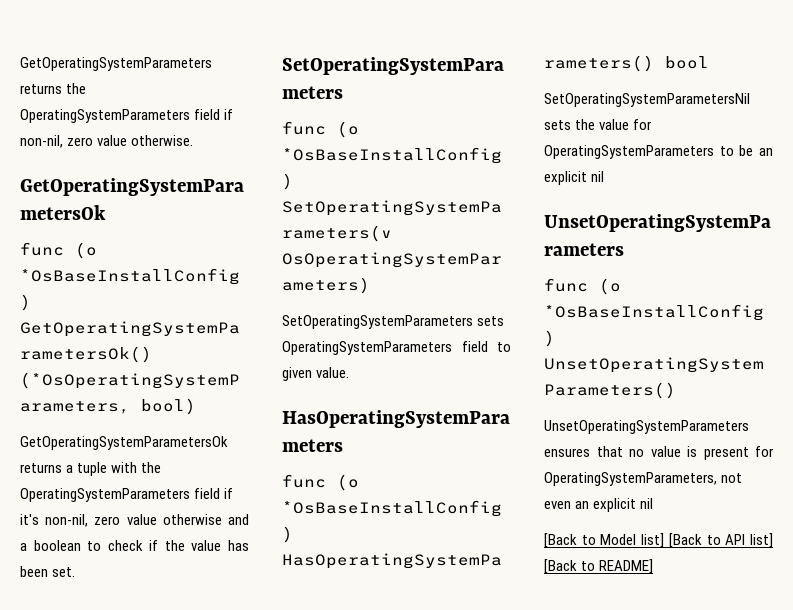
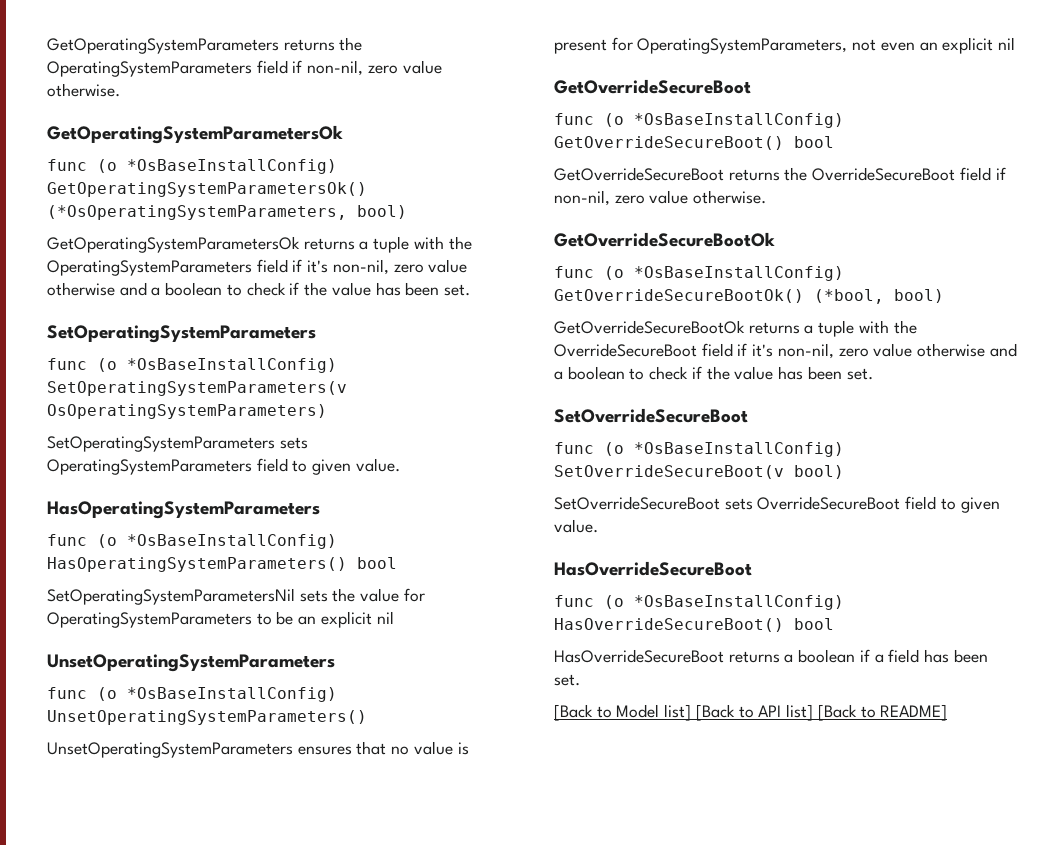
(654, 503) none -> [554,79,751,94] [554,113,844,128] [554,136,834,150] [554,167,1006,181] [554,190,767,206] [554,232,775,247] [554,266,844,281] [554,289,944,304] [554,320,917,337] [554,343,1017,359] [554,366,873,380] [554,408,748,423] [554,442,844,457] [554,465,844,479] [554,496,1000,513] [554,519,598,533] [554,561,752,576] [554,595,844,610] [554,618,834,632] [554,649,988,663] [554,674,580,686] // GetOverrideSecureBoot // func (o *OsBaseInstallConfig) GetOverrideSecureBoot() bool // GetOverrideSecureBoot returns the OverrideSecureBoot field if non-nil, zero value otherwise. // GetOverrideSecureBootOk // func (o *OsBaseInstallConfig) GetOverrideSecureBootOk() (*bool, bool) // GetOverrideSecureBootOk returns a tuple with the OverrideSecureBoot field if it's non-nil, zero value otherwise and a boolean to check if the value has been set. // SetOverrideSecureBoot // func (o *OsBaseInstallConfig) SetOverrideSecureBoot(v bool) // SetOverrideSecureBoot sets OverrideSecureBoot field to given value. // HasOverrideSecureBoot // func (o *OsBaseInstallConfig) HasOverrideSecureBoot() bool // HasOverrideSecureBoot returns a boolean if a field has been set.

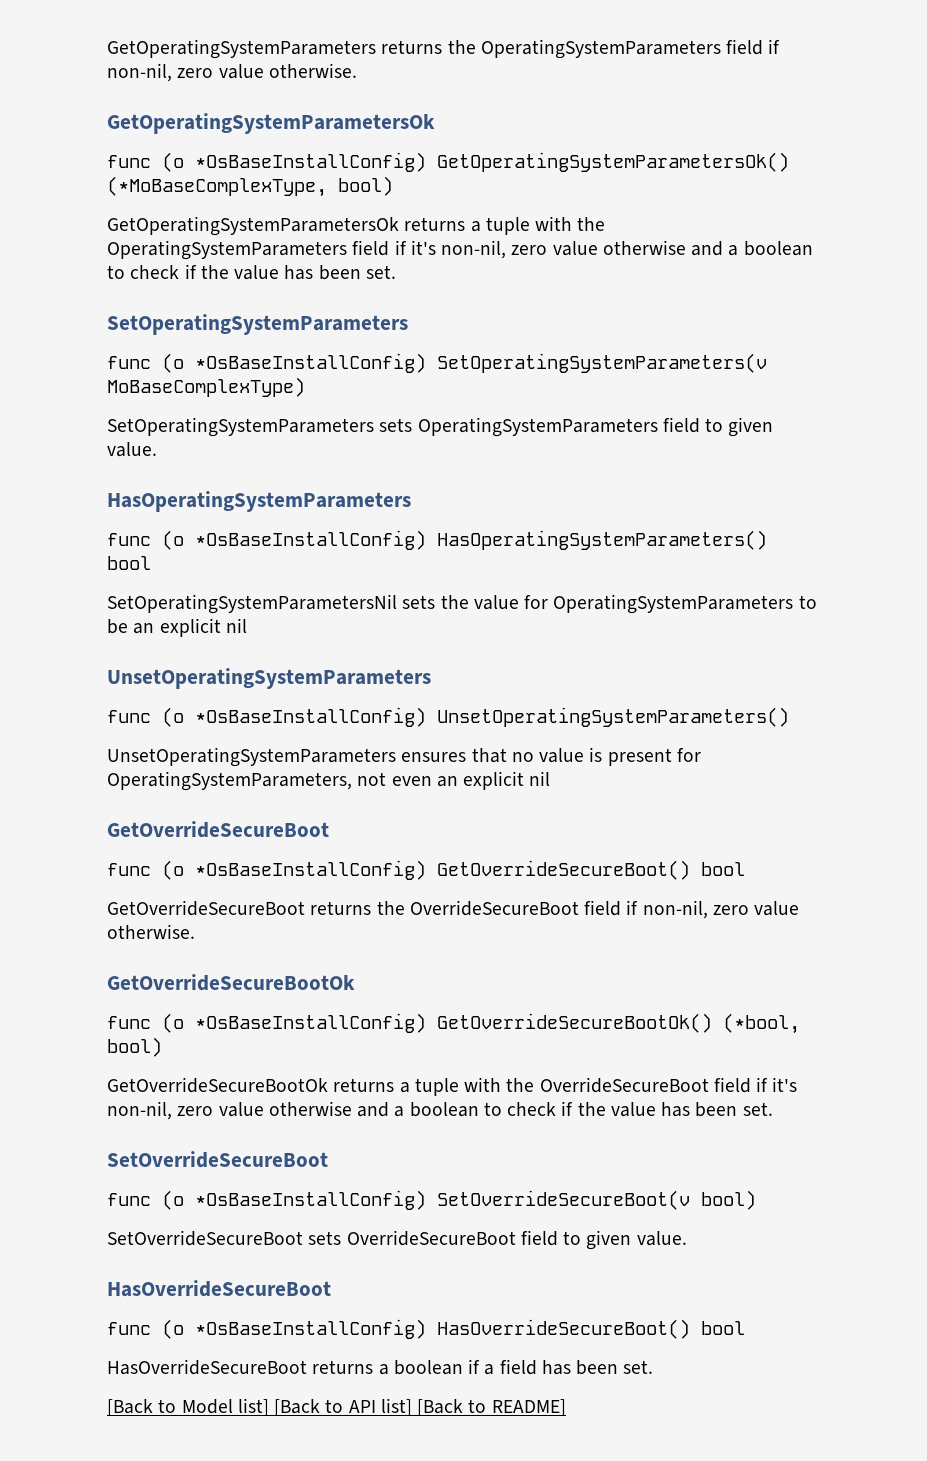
[47,205,347,220] (*OsOperatingSystemParameters, -> [107,176,327,197] (*MoBaseComplexType,
[47,404,327,419] OsOperatingSystemParameters) -> [107,377,305,397] MoBaseComplexType)

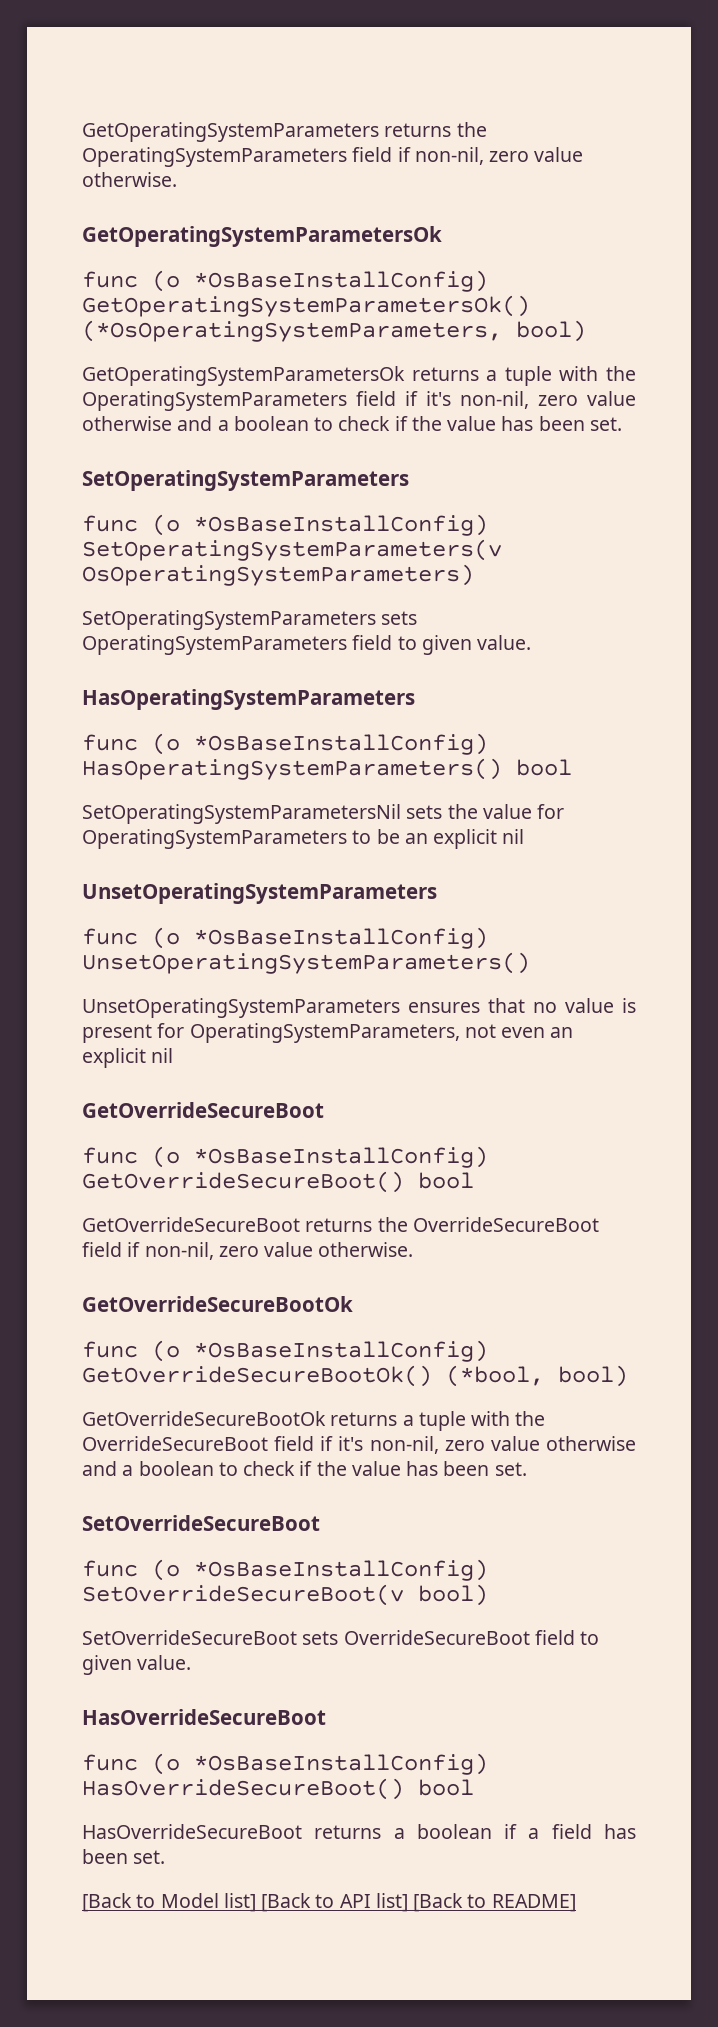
[107,176,327,197] (*MoBaseComplexType, -> [82,320,502,342] (*OsOperatingSystemParameters,
[107,377,305,397] MoBaseComplexType) -> [82,564,474,586] OsOperatingSystemParameters)

